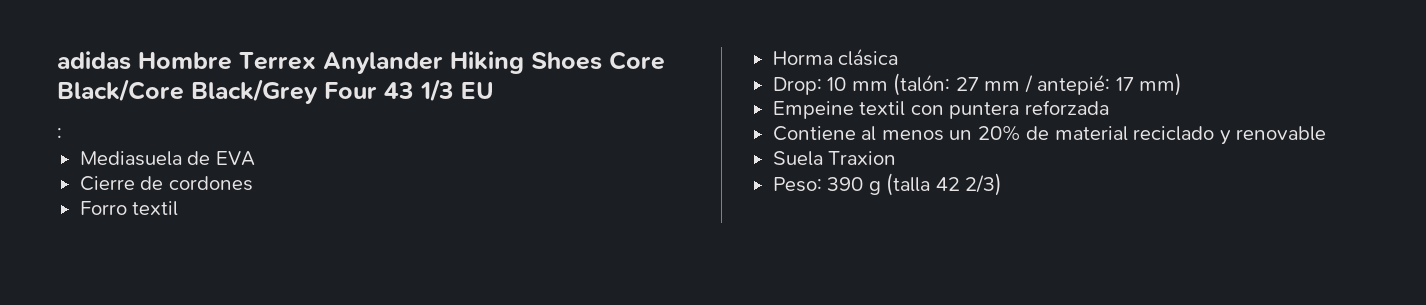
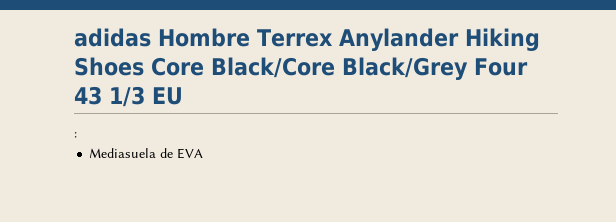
[79,176,253,191] [79,201,179,216] [772,48,899,66] [772,73,1183,96] [772,100,1109,119] [772,125,1327,145] [772,151,897,166] [772,173,1003,196] // Cierre de cordones // Forro textil // Horma clásica // Drop: 10 mm (talón: 27 mm / antepié: 17 mm) // Empeine textil con puntera reforzada // Contiene al menos un 20% de material reciclado y renovable // Suela Traxion // Peso: 390 g (talla 42 2/3) -> (204, 153) none

